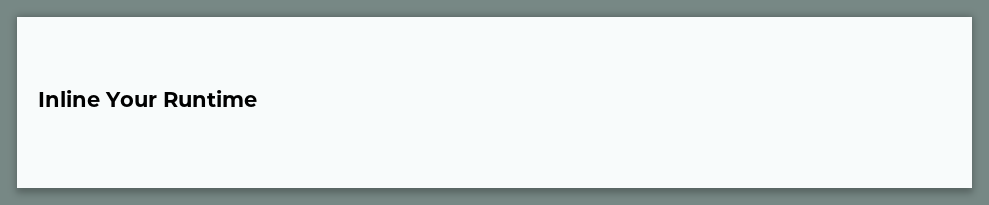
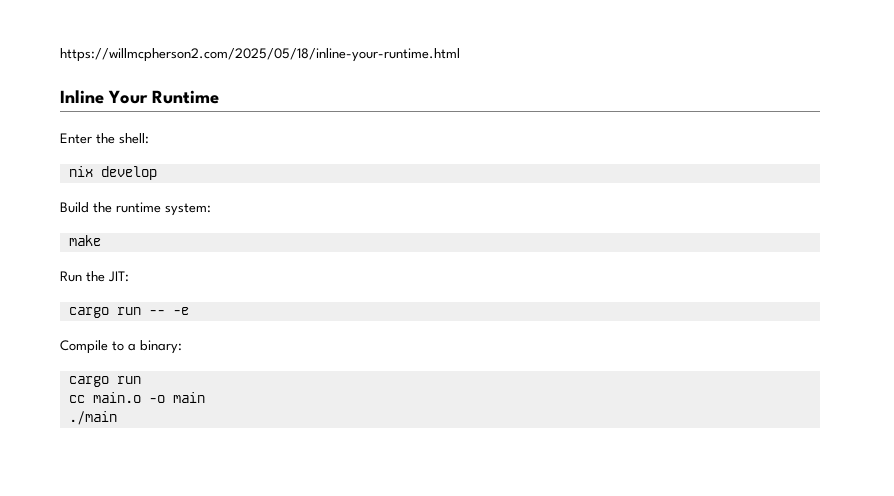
(38, 98) none -> [60,48,460,62] https://willmcpherson2.com/2025/05/18/inline-your-runtime.html //
(257, 98) none -> [60,133,149,144] [68,166,157,180] [60,202,211,216] [68,235,101,246] [60,271,129,282] [68,307,189,318] [60,340,182,354] [68,376,141,387] [68,392,205,403] [68,411,117,425] // Enter the shell: // nix develop // Build the runtime system: // make // Run the JIT: // cargo run -- -e // Compile to a binary: // cargo run // cc main.o -o main // ./main

